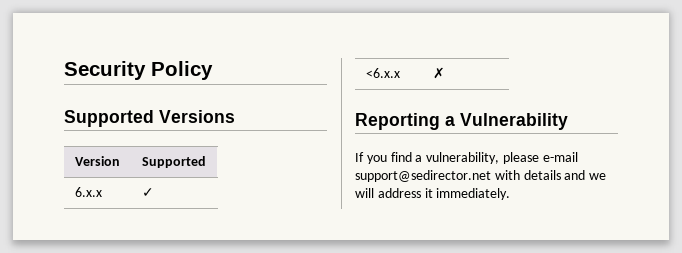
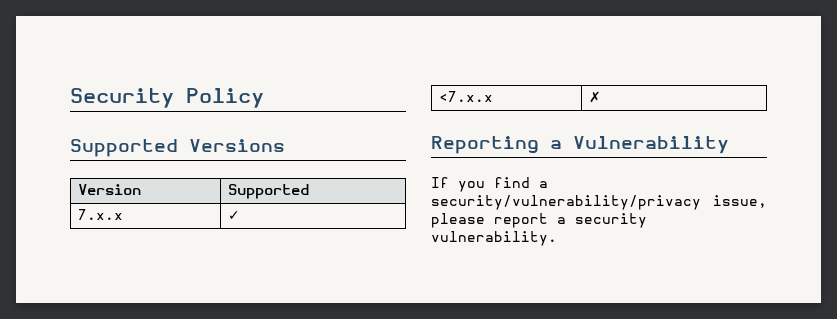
[74,187,102,197] 6.x.x -> [77,209,123,220] 7.x.x
[365,68,400,78] <6.x.x -> [438,91,493,102] <7.x.x
[426,152,578,164] [355,170,607,182] [355,188,511,200] vulnerability, please e-mail support@sedirector.net with details and we will address it immediately. -> [431,195,767,210] [431,213,647,228] [431,231,557,246] security/vulnerability/privacy issue, please report a security vulnerability.

